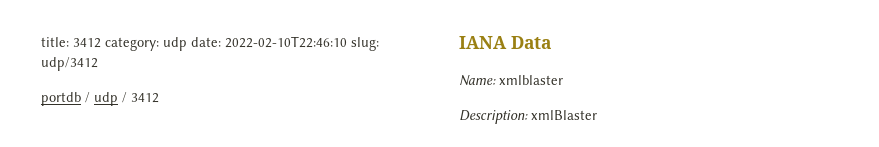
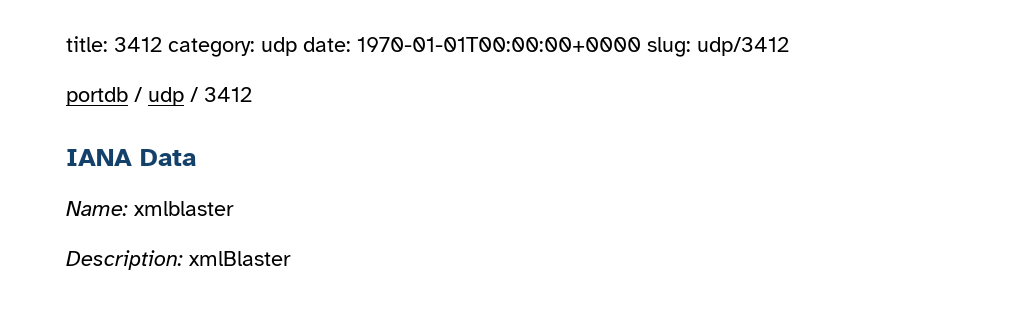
[225,36,347,48] 2022-02-10T22:46:10 -> [357,37,641,52] 1970-01-01T00:00:00+0000

